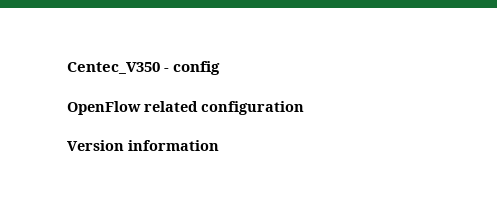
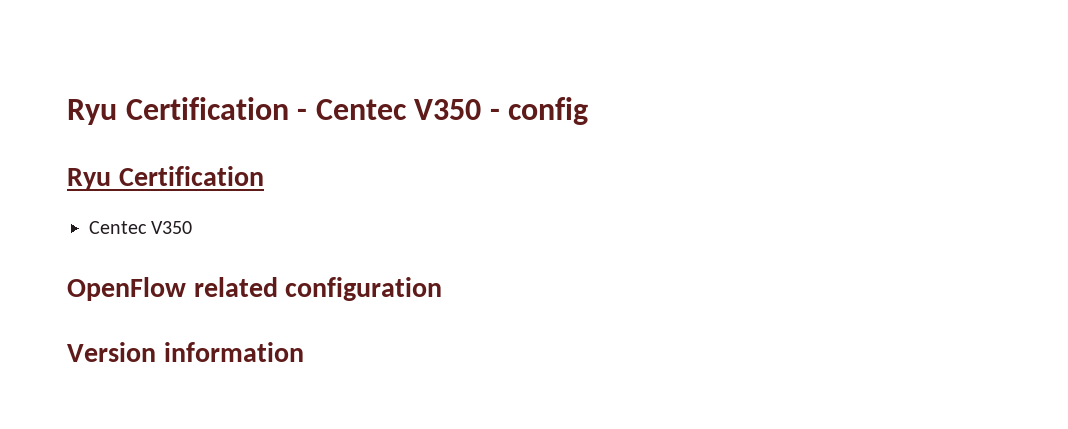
[67,61,221,75] Centec_V350 - config -> [67,97,589,125] [67,166,264,190] [89,221,193,234] Ryu Certification - Centec V350 - config // Ryu Certification // Centec V350

